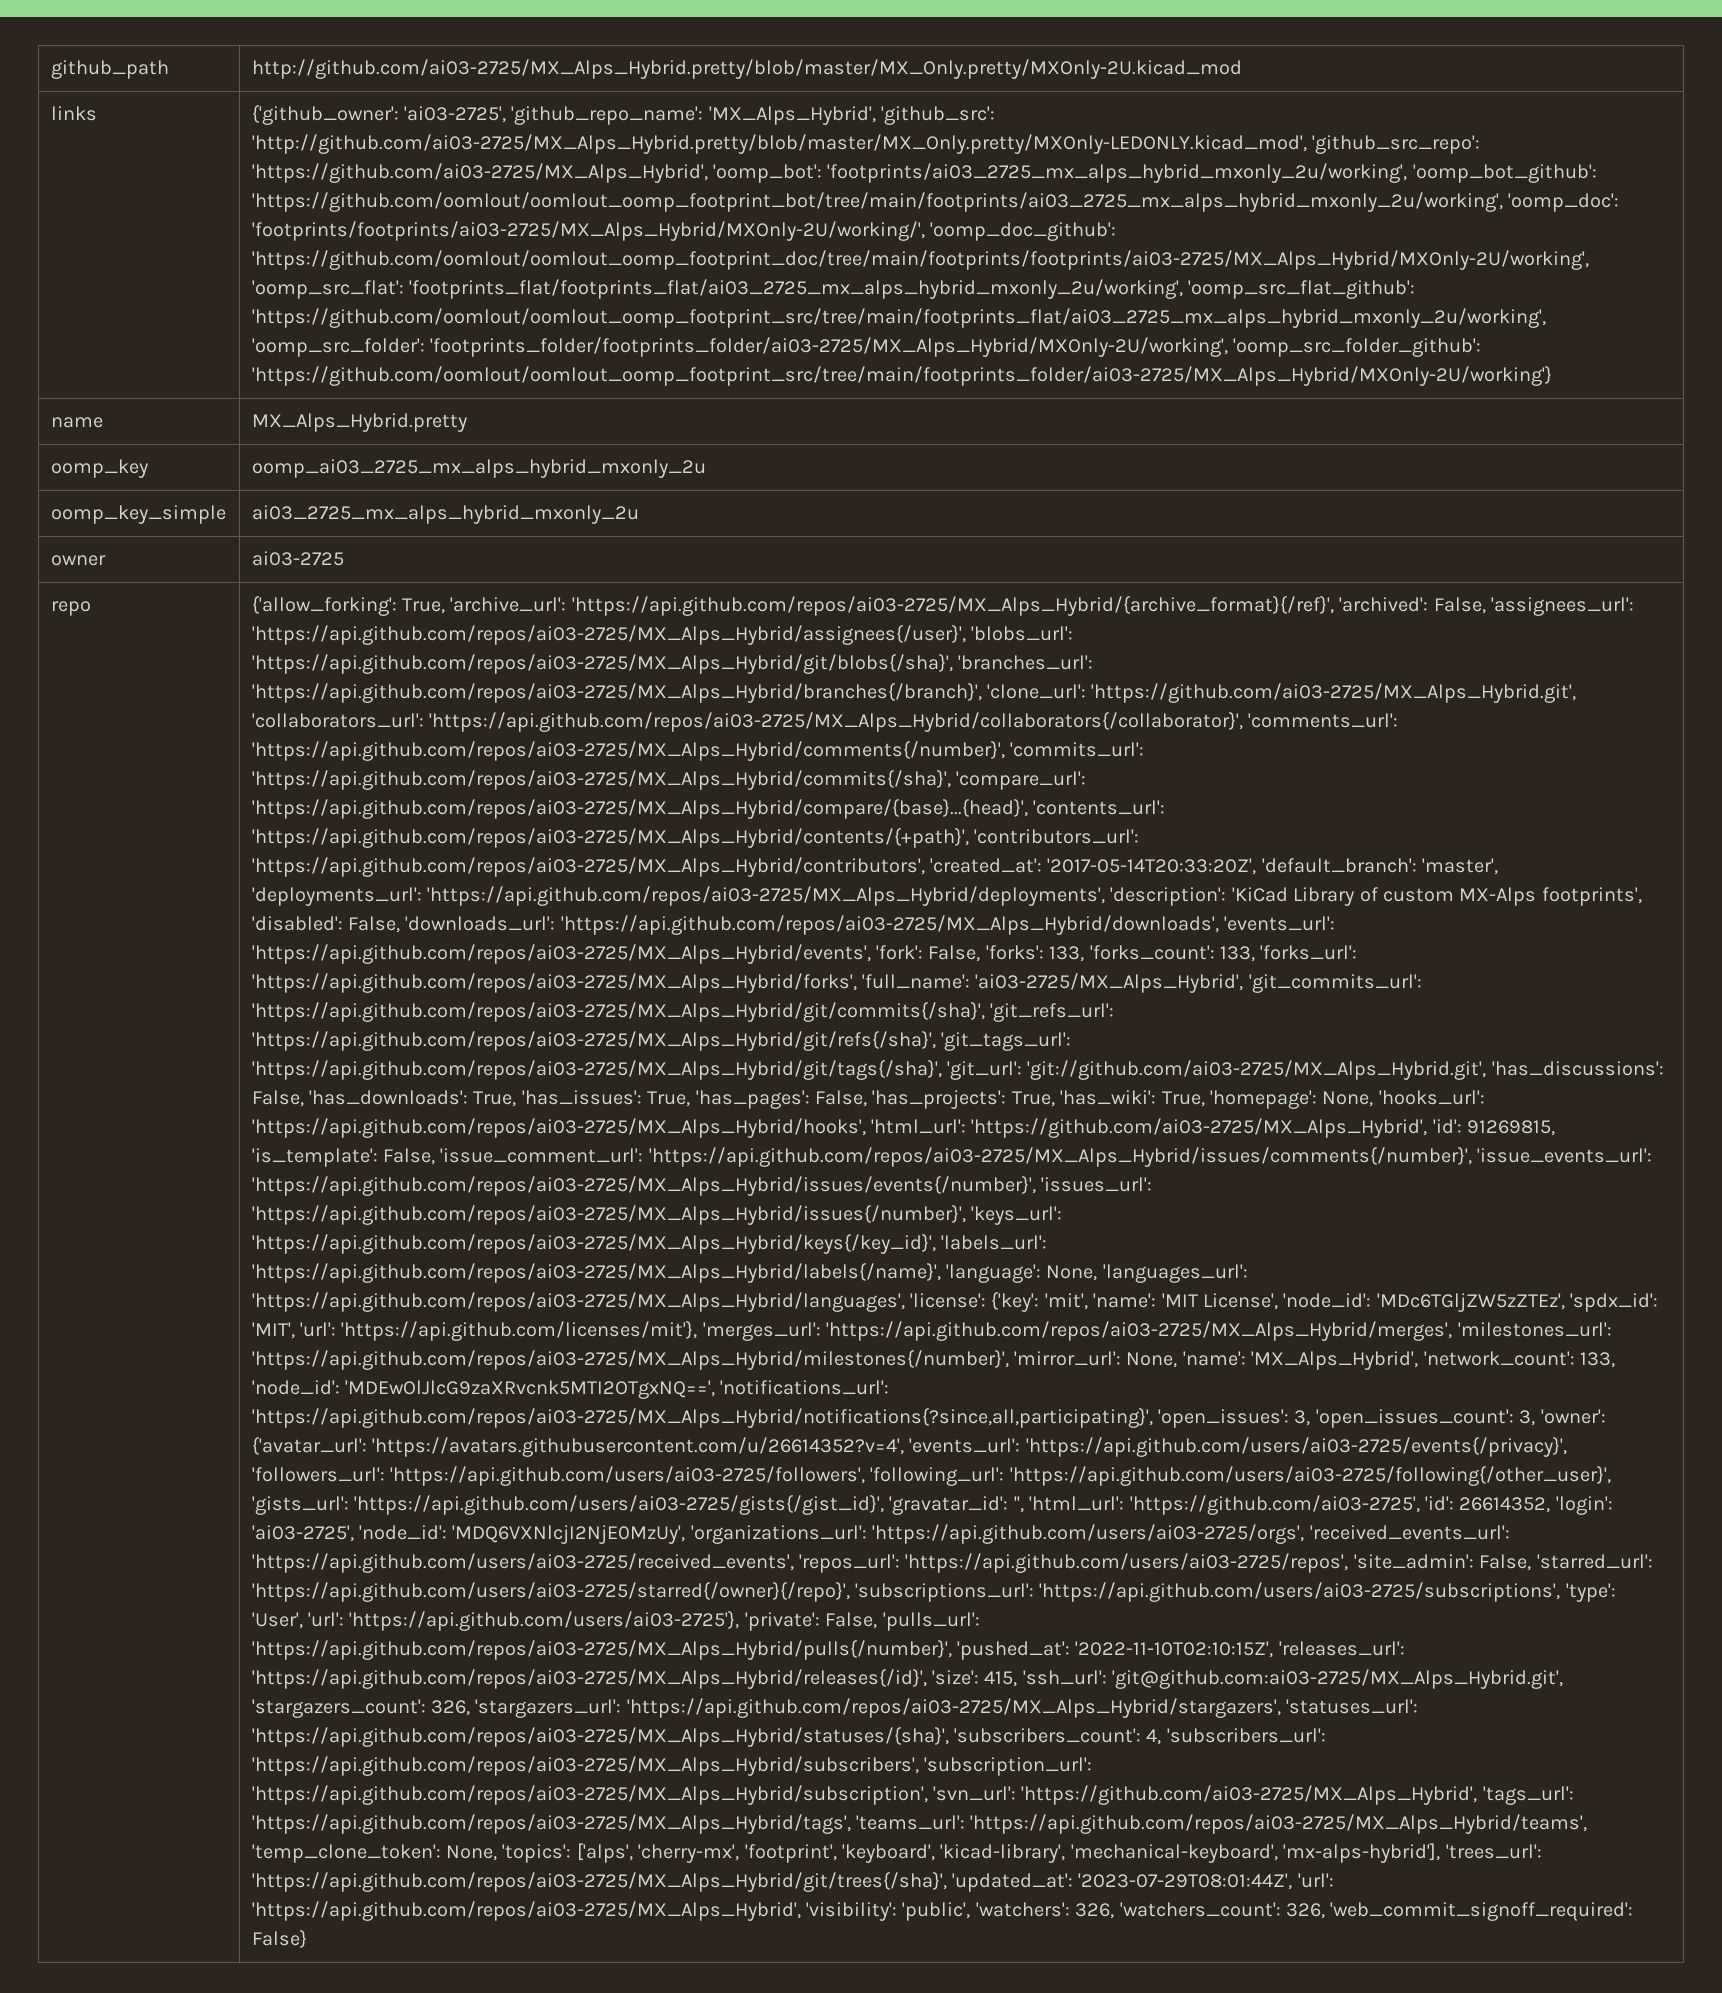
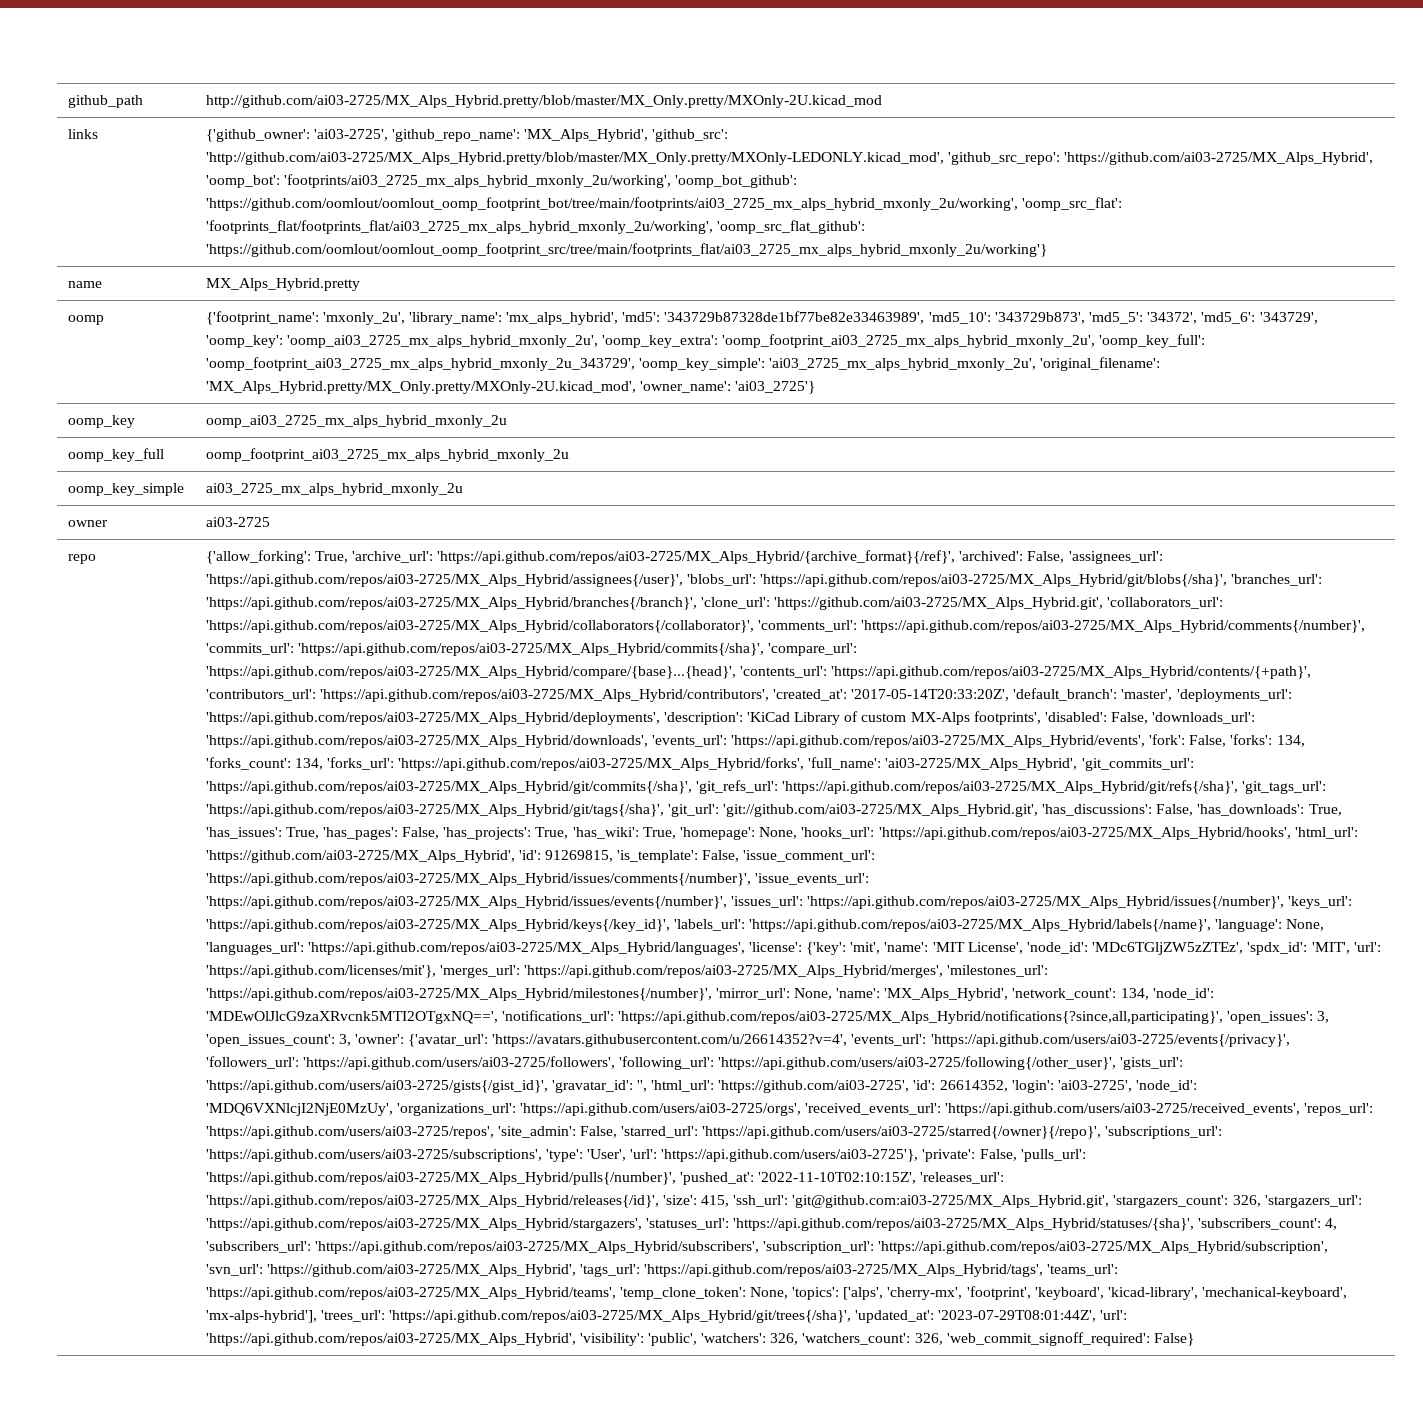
[1508,193,1620,212] [251,221,1117,241] [251,250,1589,270] [251,279,1416,299] [251,308,1546,328] [251,337,1482,357] [251,366,1552,386] [50,417,103,428] [251,413,467,432] 'oomp_doc': 'footprints/footprints/ai03-2725/MX_Alps_Hybrid/MXOnly-2U/working/', 'oomp_doc_github': 'https://github.com/oomlout/oomlout_oomp_footprint_doc/tree/main/footprints/footprints/ai03-2725/MX_Alps_Hybrid/MXOnly-2U/working', 'oomp_src_flat': 'footprints_flat/footprints_flat/ai03_2725_mx_alps_hybrid_mxonly_2u/working', 'oomp_src_flat_github': 'https://github.com/oomlout/oomlout_oomp_footprint_src/tree/main/footprints_flat/ai03_2725_mx_alps_hybrid_mxonly_2u/working', 'oomp_src_folder': 'footprints_folder/footprints_folder/ai03-2725/MX_Alps_Hybrid/MXOnly-2U/working', 'oomp_src_folder_github': 'https://github.com/oomlout/oomlout_oomp_footprint_src/tree/main/footprints_folder/ai03-2725/MX_Alps_Hybrid/MXOnly-2U/working'} // name | MX_Alps_Hybrid.pretty -> [1021,197,1122,211] [205,220,865,234] [205,243,1047,257] [67,281,102,288] [205,278,360,291] [67,315,104,325] [205,311,1318,325] [205,334,1206,348] [205,357,1161,371] [205,381,815,394] 'oomp_src_flat': 'footprints_flat/footprints_flat/ai03_2725_mx_alps_hybrid_mxonly_2u/working', 'oomp_src_flat_github': 'https://github.com/oomlout/oomlout_oomp_footprint_src/tree/main/footprints_flat/ai03_2725_mx_alps_hybrid_mxonly_2u/working'} // name | MX_Alps_Hybrid.pretty // oomp | {'footprint_name': 'mxonly_2u', 'library_name': 'mx_alps_hybrid', 'md5': '343729b87328de1bf77be82e33463989', 'md5_10': '343729b873', 'md5_5': '34372', 'md5_6': '343729', 'oomp_key': 'oomp_ai03_2725_mx_alps_hybrid_mxonly_2u', 'oomp_key_extra': 'oomp_footprint_ai03_2725_mx_alps_hybrid_mxonly_2u', 'oomp_key_full': 'oomp_footprint_ai03_2725_mx_alps_hybrid_mxonly_2u_343729', 'oomp_key_simple': 'ai03_2725_mx_alps_hybrid_mxonly_2u', 'original_filename': 'MX_Alps_Hybrid.pretty/MX_Only.pretty/MXOnly-2U.kicad_mod', 'owner_name': 'ai03_2725'}
(706, 468) none -> [67,448,164,462] [205,448,569,462] // oomp_key_full | oomp_footprint_ai03_2725_mx_alps_hybrid_mxonly_2u
[1049,945,1256,962] 133, 'forks_count': 133, -> [1276,735,1305,747] [205,757,323,770] 134, 'forks_count': 134,
[1580,1352,1616,1368] 133, -> [1120,988,1149,1000] 134,

